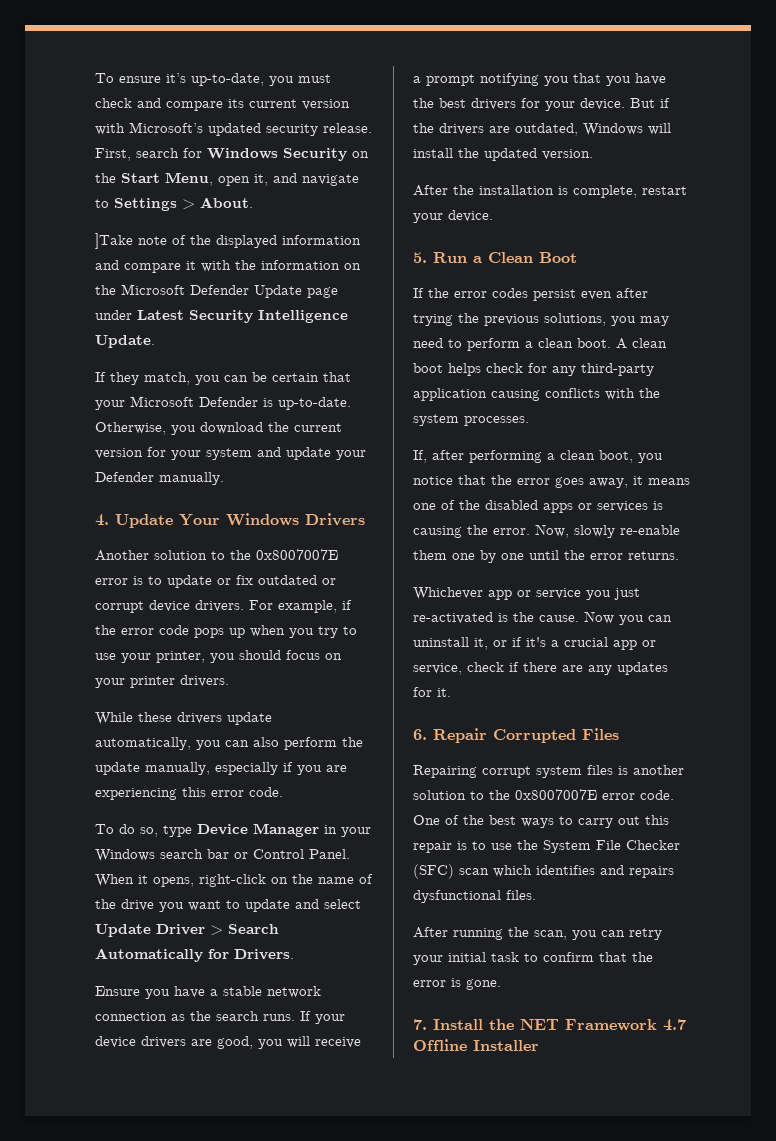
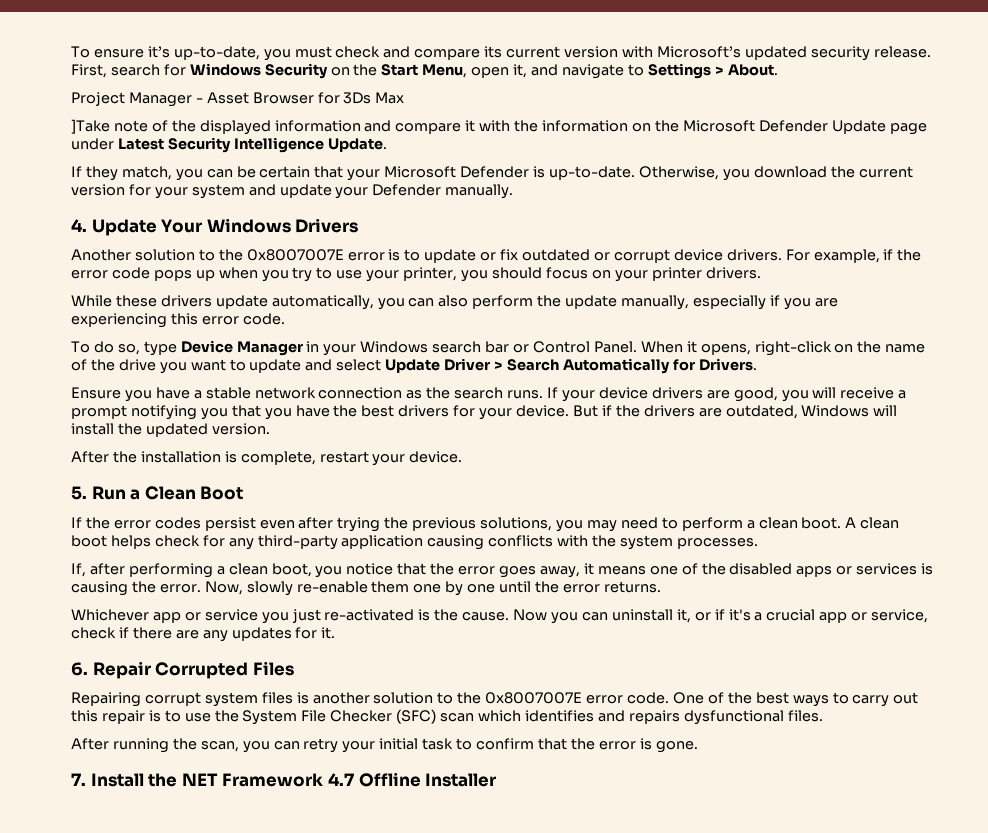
(253, 202) none -> [71,92,405,107] // Project Manager - Asset Browser for 3Ds Max

